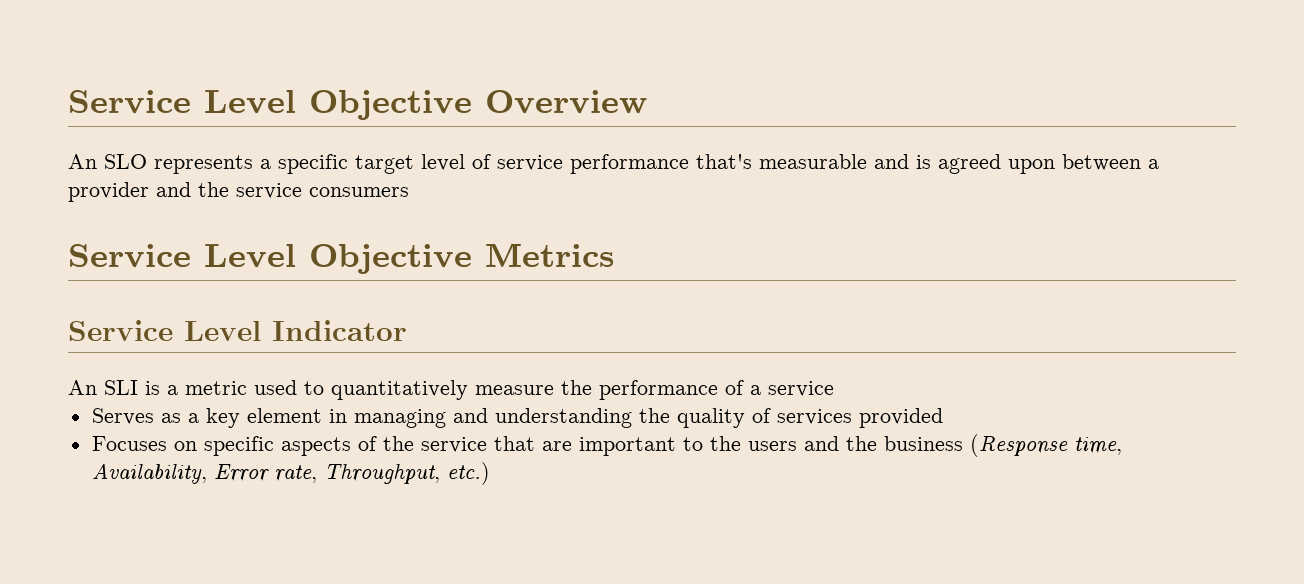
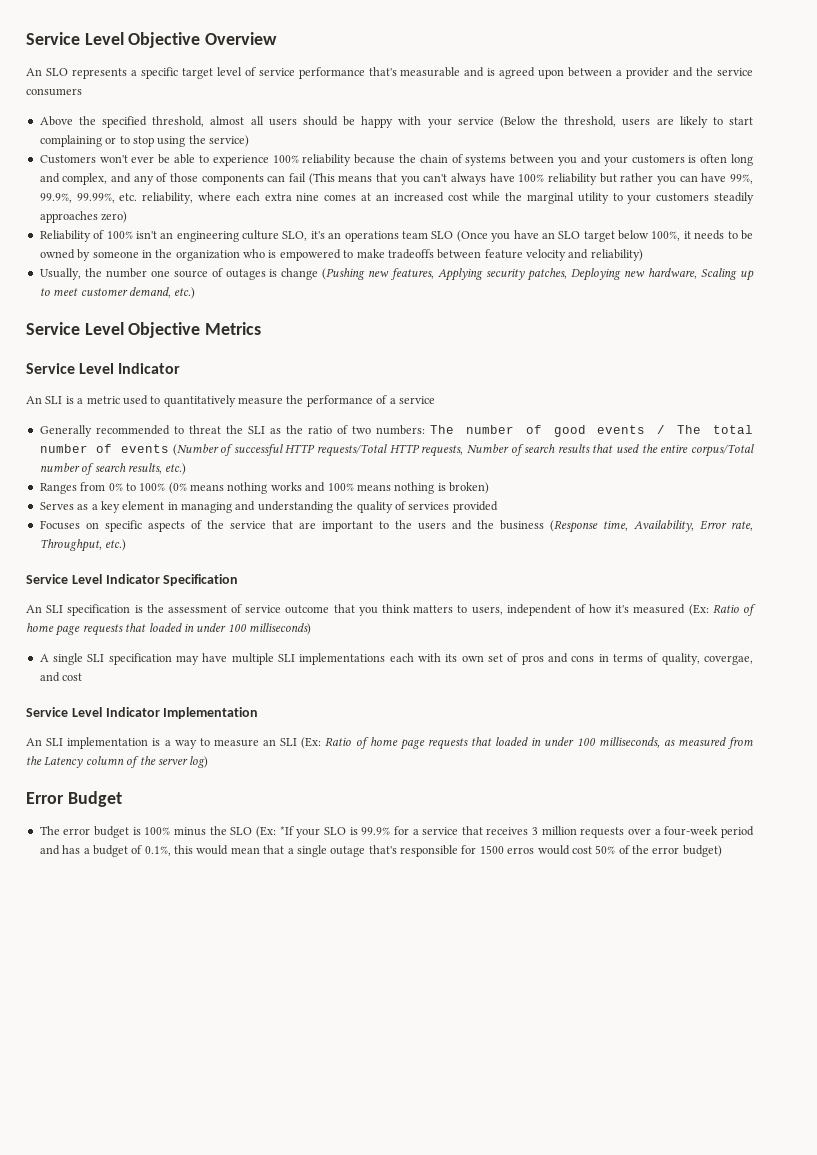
(409, 192) none -> [39,116,754,128] [39,135,249,147] [39,154,753,166] [39,173,754,185] [39,192,754,204] [39,211,128,223] [39,230,753,242] [39,249,643,261] [39,268,755,281] [39,287,196,299] // Above the specified threshold, almost all users should be happy with your service (Below the threshold, users are likely to start complaining or to stop using the service) // Customers won't ever be able to experience 100% reliability because the chain of systems between you and your customers is often long and complex, and any of those components can fail (This means that you can't always have 100% reliability but rather you can have 99%, 99.9%, 99.99%, etc. reliability, where each extra nine comes at an increased cost while the marginal utility to your customers steadily approaches zero) // Reliability of 100% isn't an engineering culture SLO, it's an operations team SLO (Once you have an SLO target below 100%, it needs to be owned by someone in the organization who is empowered to make tradeoffs between feature velocity and reliability) // Usually, the number one source of outages is change (Pushing new features, Applying security patches, Deploying new hardware, Scaling up to meet customer demand, etc.)
(834, 389) none -> [39,425,753,437] [39,444,754,457] [39,463,187,475] [39,482,489,494] // Generally recommended to threat the SLI as the ratio of two numbers: The number of good events / The total number of events (Number of successful HTTP requests/Total HTTP requests, Number of search results that used the entire corpus/Total number of search results, etc.) // Ranges from 0% to 100% (0% means nothing works and 100% means nothing is broken)
(490, 473) none -> [26,574,239,586] [26,604,756,616] [26,623,311,636] [39,653,754,665] [39,672,83,682] [26,707,259,719] [26,737,753,750] [26,756,209,768] [26,791,122,807] [39,826,754,838] [39,845,722,857] // Service Level Indicator Specification // An SLI specification is the assessment of service outcome that you think matters to users, independent of how it's measured (Ex: Ratio of home page requests that loaded in under 100 milliseconds) // A single SLI specification may have multiple SLI implementations each with its own set of pros and cons in terms of quality, covergae, and cost // Service Level Indicator Implementation // An SLI implementation is a way to measure an SLI (Ex: Ratio of home page requests that loaded in under 100 milliseconds, as measured from the Latency column of the server log) // Error Budget // The error budget is 100% minus the SLO (Ex: *If your SLO is 99.9% for a service that receives 3 million requests over a four-week period and has a budget of 0.1%, this would mean that a single outage that's responsible for 1500 erros would cost 50% of the error budget)

